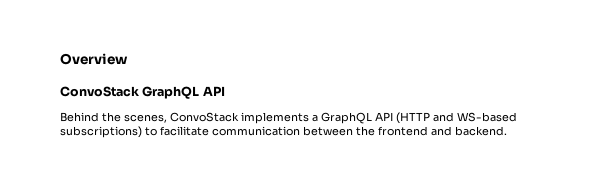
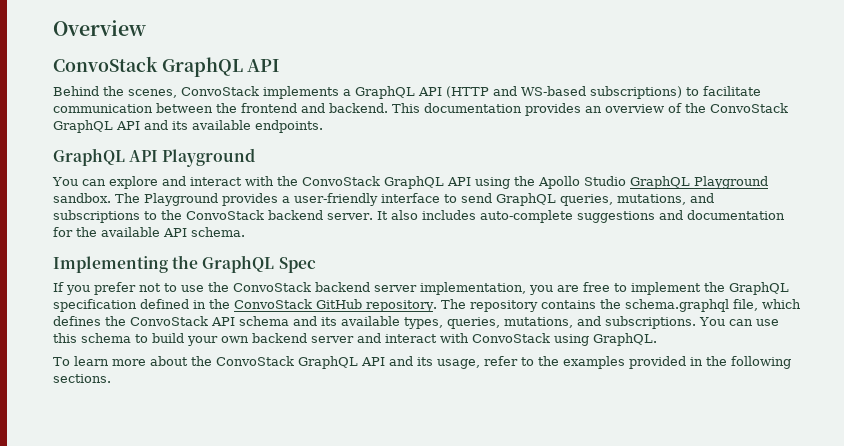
(507, 131) none -> [392,103,788,116] [53,120,323,133] [53,148,256,167] [52,176,768,189] [53,193,714,206] [53,210,785,223] [53,227,245,237] [53,255,316,273] [53,282,789,295] [53,299,801,312] [53,316,779,329] [53,333,657,346] [53,356,791,369] [53,374,111,383] This documentation provides an overview of the ConvoStack GraphQL API and its available endpoints. // GraphQL API Playground // You can explore and interact with the ConvoStack GraphQL API using the Apollo Studio GraphQL Playground sandbox. The Playground provides a user-friendly interface to send GraphQL queries, mutations, and subscriptions to the ConvoStack backend server. It also includes auto-complete suggestions and documentation for the available API schema. // Implementing the GraphQL Spec // If you prefer not to use the ConvoStack backend server implementation, you are free to implement the GraphQL specification defined in the ConvoStack GitHub repository. The repository contains the schema.graphql file, which defines the ConvoStack API schema and its available types, queries, mutations, and subscriptions. You can use this schema to build your own backend server and interact with ConvoStack using GraphQL. // To learn more about the ConvoStack GraphQL API and its usage, refer to the examples provided in the following sections.

